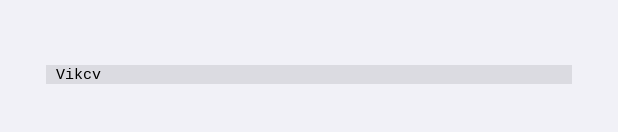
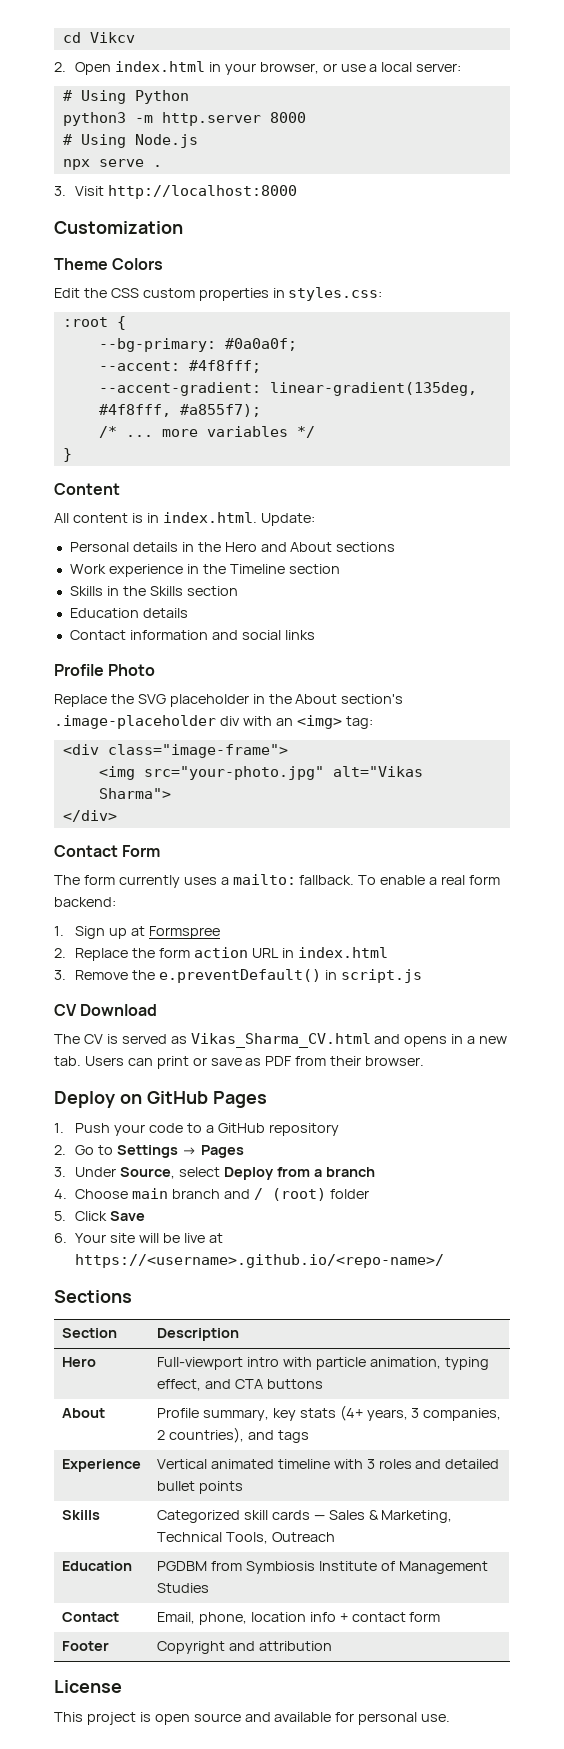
(55, 73) none -> [62,32,81,43] cd
(101, 73) none -> [54,61,462,75] [62,90,189,104] [62,112,306,126] [62,134,198,148] [62,159,162,170] [54,185,297,199] [54,221,183,234] [54,258,164,270] [54,287,383,301] [62,316,126,330] [98,338,297,352] [98,360,261,373] [98,382,477,396] [98,404,261,417] [98,426,315,438] [62,448,72,462] [54,483,120,495] [54,512,315,526] [69,542,396,552] [69,564,340,577] [69,586,238,596] [69,608,188,618] [69,630,315,640] [54,664,156,676] [54,694,404,707] [54,715,373,729] [62,744,288,758] [98,766,423,780] [98,788,171,799] [62,810,117,822] [54,845,161,857] [54,874,501,888] [54,897,116,907] [54,926,220,939] [54,947,388,961] [54,969,422,983] [54,1004,158,1016] [54,1033,508,1048] [54,1056,425,1069] [54,1091,267,1108] [54,1123,339,1136] [54,1145,244,1158] [54,1167,375,1180] [54,1188,369,1201] [54,1211,145,1221] [54,1233,223,1243] [75,1254,445,1268] [54,1290,132,1303] [61,1328,117,1338] [156,1328,239,1341] [61,1357,96,1367] [156,1357,489,1370] [156,1379,323,1391] [61,1408,105,1418] [156,1405,502,1421] [156,1427,309,1443] [61,1459,141,1472] [156,1459,500,1469] [156,1481,243,1494] [61,1510,100,1520] [156,1510,453,1523] [156,1532,335,1544] [61,1561,132,1571] [156,1561,488,1574] [156,1583,209,1593] [61,1612,119,1622] [156,1612,441,1625] [61,1641,109,1651] [156,1641,332,1654] [54,1680,122,1693] [54,1712,451,1725] // 2. Open index.html in your browser, or use a local server: // # Using Python // python3 -m http.server 8000 // # Using Node.js // npx serve . // 3. Visit http://localhost:8000 // Customization // Theme Colors // Edit the CSS custom properties in styles.css: // :root { // --bg-primary: #0a0a0f; // --accent: #4f8fff; // --accent-gradient: linear-gradient(135deg, #4f8fff, #a855f7); // /* ... more variables */ // } // Content // All content is in index.html. Update: // Personal details in the Hero and About sections // Work experience in the Timeline section // Skills in the Skills section // Education details // Contact information and social links // Profile Photo // Replace the SVG placeholder in the About section's .image-placeholder div with an <img> tag: // <div class="image-frame"> // <img src="your-photo.jpg" alt="Vikas Sharma"> // </div> // Contact Form // The form currently uses a mailto: fallback. To enable a real form backend: // 1. Sign up at Formspree // 2. Replace the form action URL in index.html // 3. Remove the e.preventDefault() in script.js // CV Download // The CV is served as Vikas_Sharma_CV.html and opens in a new tab. Users can print or save as PDF from their browser. // Deploy on GitHub Pages // 1. Push your code to a GitHub repository // 2. Go to Settings → Pages // 3. Under Source, select Deploy from a branch // 4. Choose main branch and / (root) folder // 5. Click Save // 6. Your site will be live at https://<username>.github.io/<repo-name>/ // Sections // Section | Description // Hero | Full-viewport intro with particle animation, typing effect, and CTA buttons // About | Profile summary, key stats (4+ years, 3 companies, 2 countries), and tags // Experience | Vertical animated timeline with 3 roles and detailed bullet points // Skills | Categorized skill cards — Sales & Marketing, Technical Tools, Outreach // Education | PGDBM from Symbiosis Institute of Management Studies // Contact | Email, phone, location info + contact form // Footer | Copyright and attribution // License // This project is open source and available for personal use.

